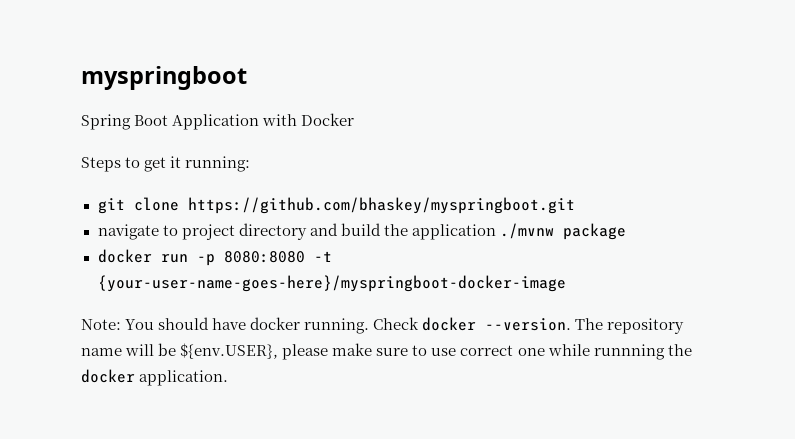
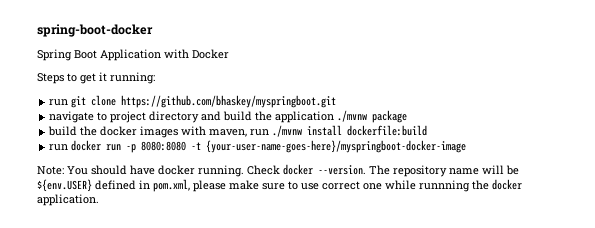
[81,66,247,90] myspringboot -> [37,24,153,37] spring-boot-docker
(251, 164) none -> [49,99,69,106] run
(626, 231) none -> [48,125,428,138] [49,144,69,151] build the docker images with maven, run ./mvnw install dockerfile:build // run
[180,343,279,359] ${env.USER}, -> [37,179,190,192] ${env.USER} defined in pom.xml,

